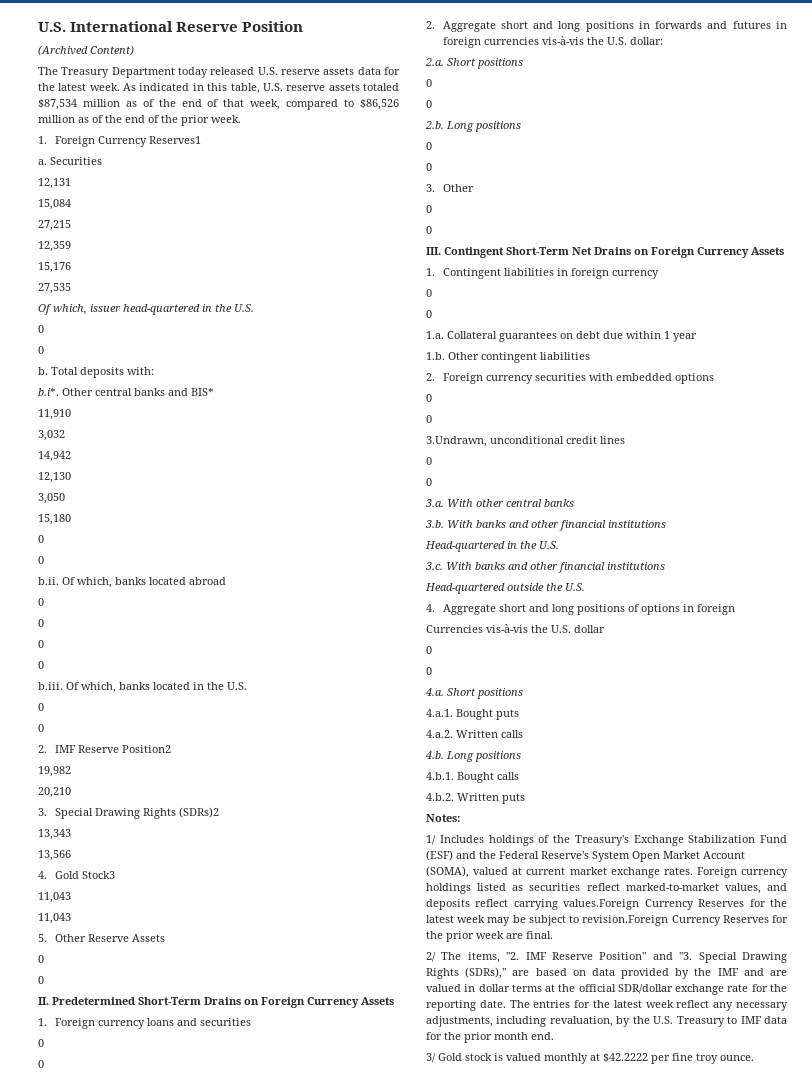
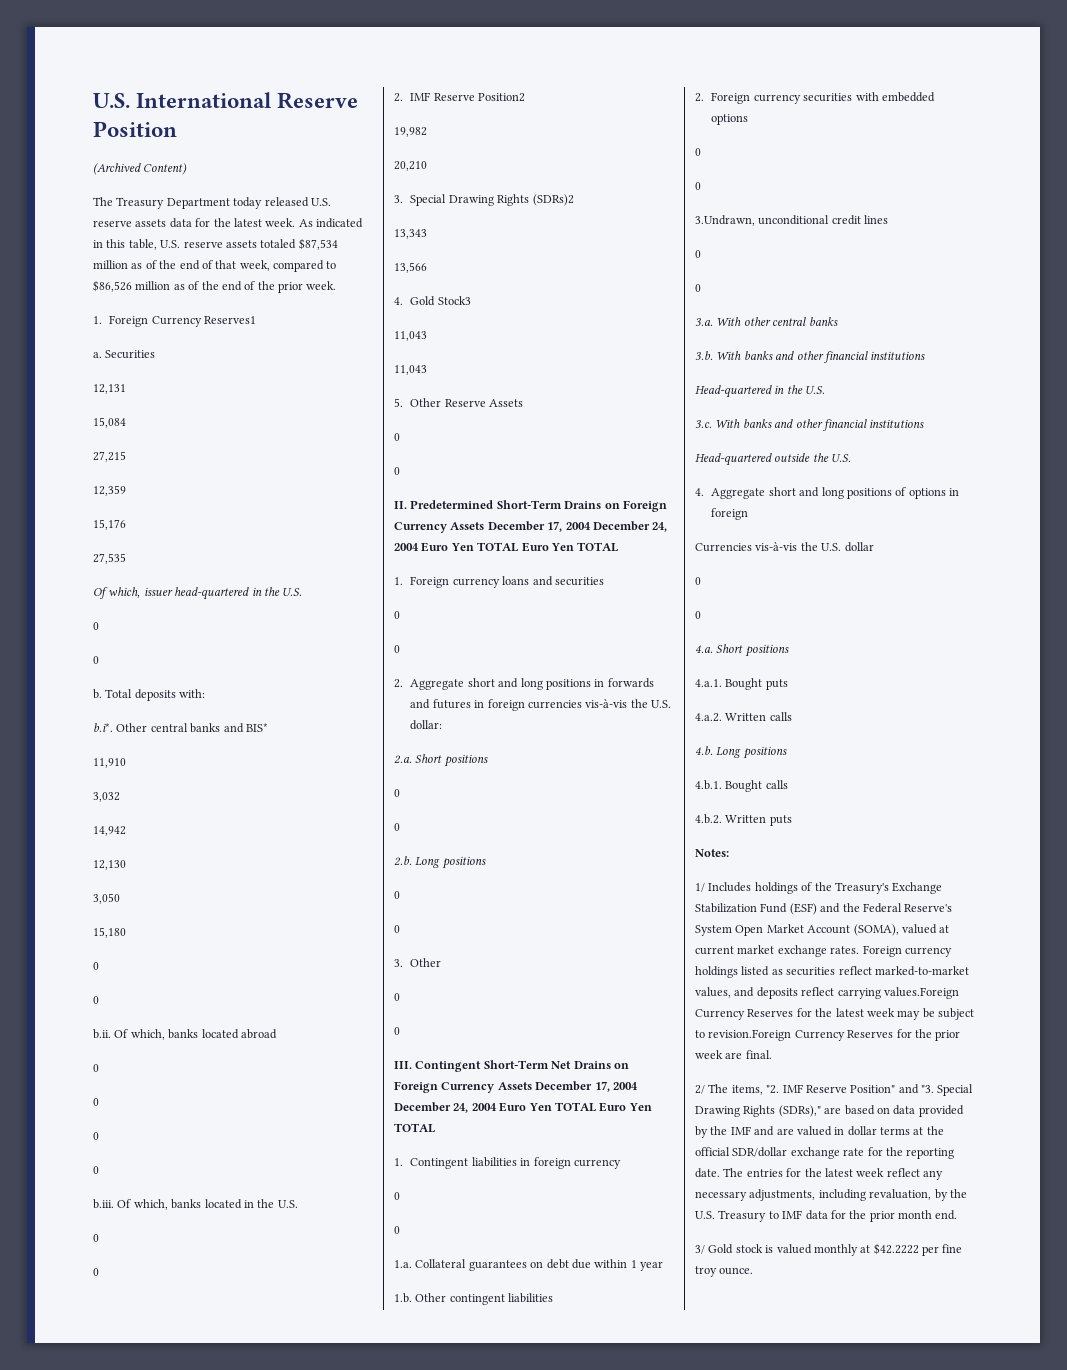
(394, 1001) none -> [487,521,668,532] [394,542,619,552] December 17, 2004 December 24, 2004 Euro Yen TOTAL Euro Yen TOTAL
(784, 251) none -> [535,1081,638,1092] [394,1102,652,1113] [394,1123,435,1133] December 17, 2004 December 24, 2004 Euro Yen TOTAL Euro Yen TOTAL

